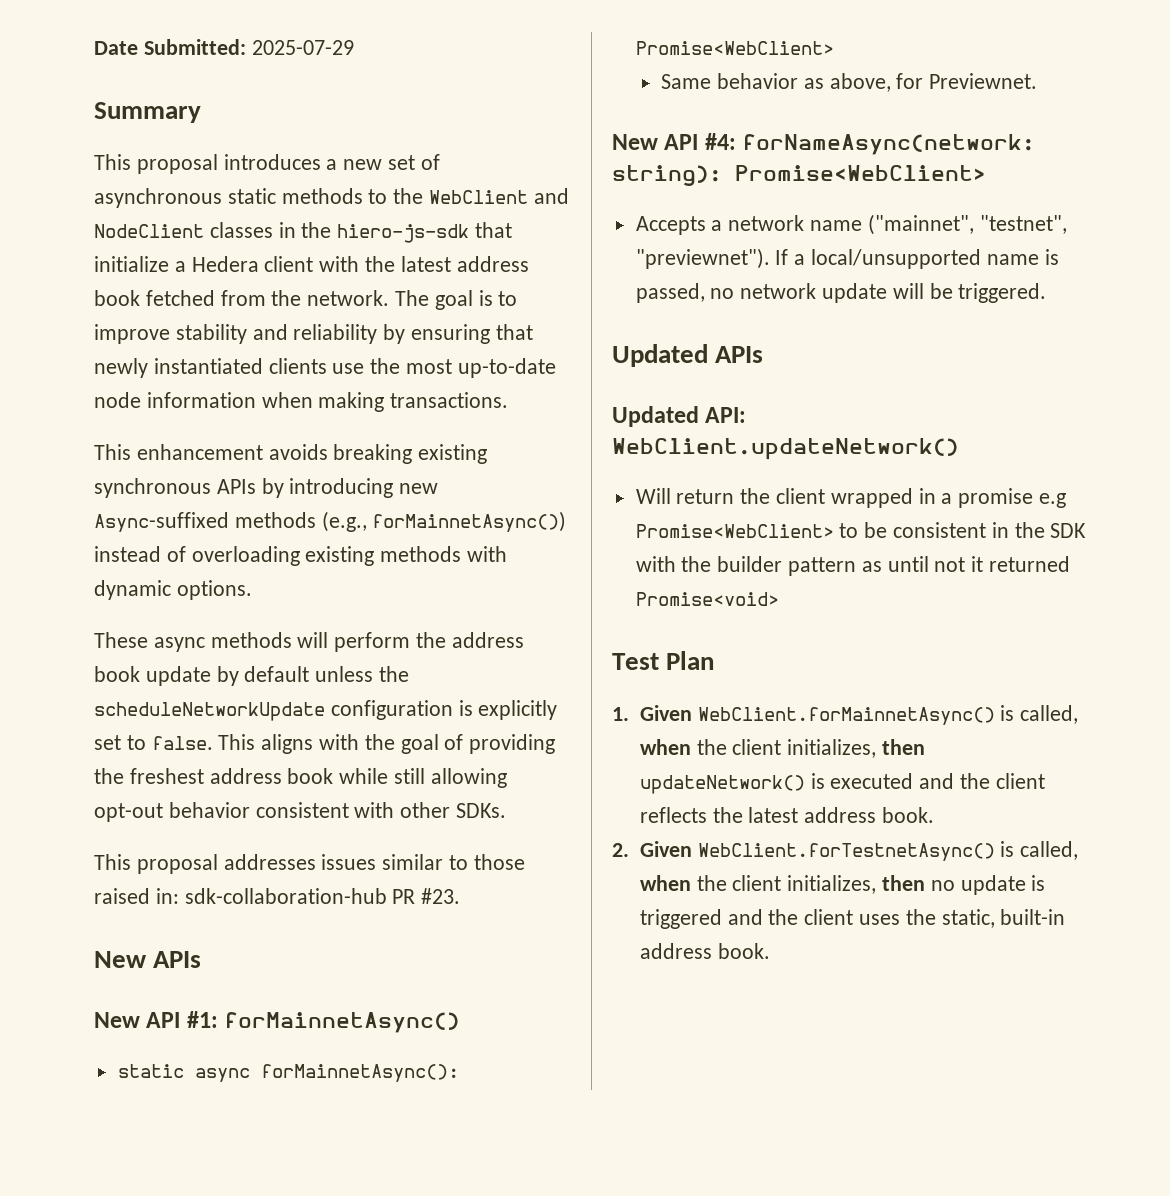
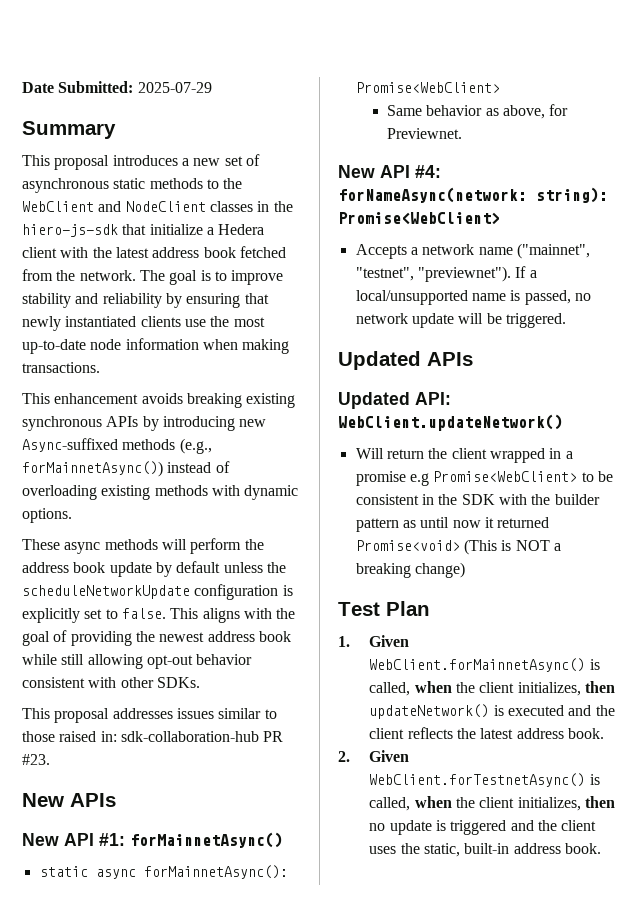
[129,768,204,784] freshest -> [159,632,205,642] newest
[934,557,966,572] not -> [452,520,481,528] now
(779, 599) none -> [463,539,561,555] [355,562,465,578] (This is NOT a breaking change)

